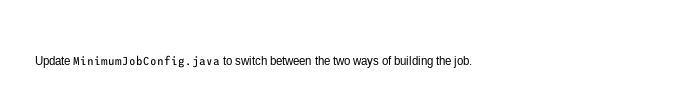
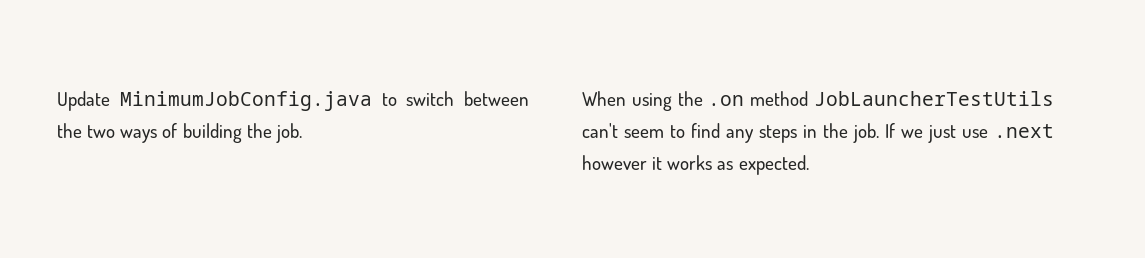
(473, 62) none -> [582,91,1054,111] [582,123,1054,143] [582,155,809,175] // When using the .on method JobLauncherTestUtils can't seem to find any steps in the job. If we just use .next however it works as expected.

